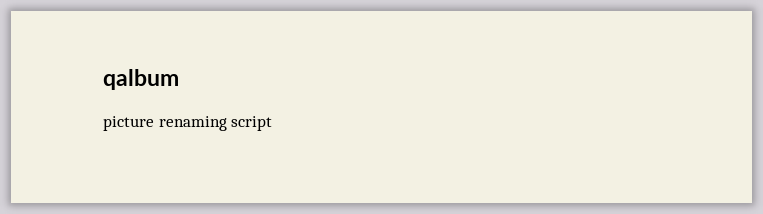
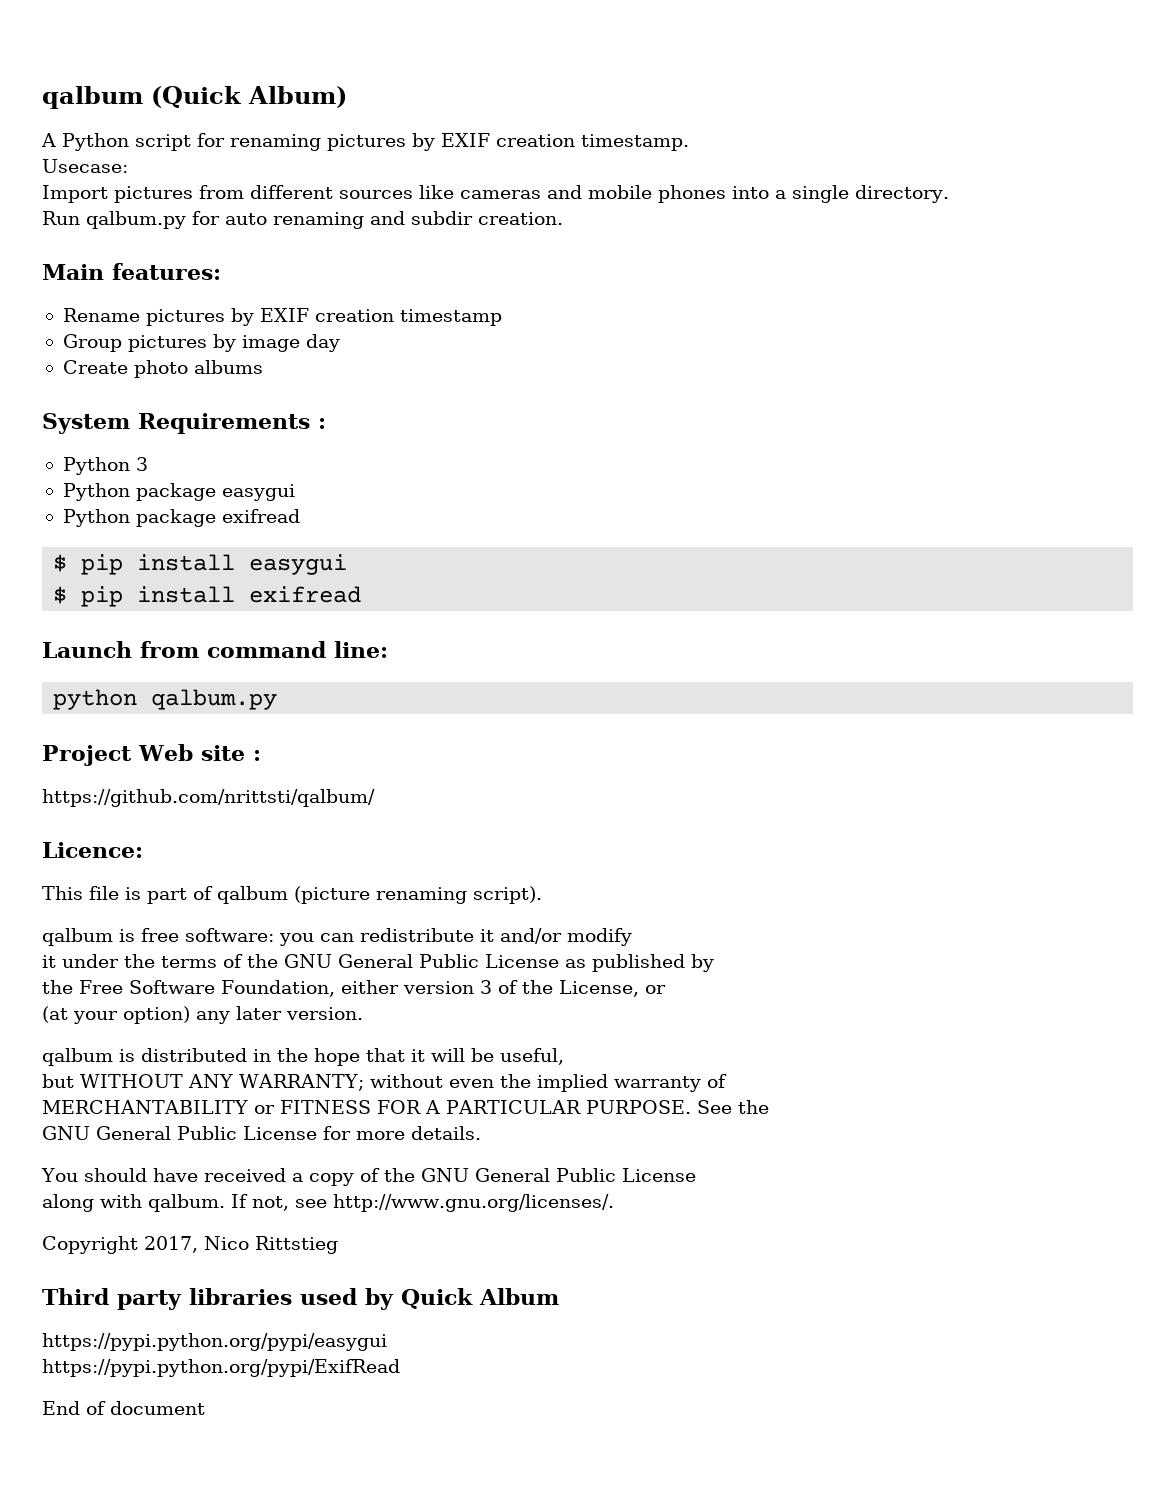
[103,69,179,90] [103,116,273,131] qalbum // picture renaming script -> [42,86,347,109] [41,133,689,151] [42,159,128,173] [42,185,949,203] [42,211,563,229] [42,263,221,280] [62,308,502,326] [62,334,340,352] [62,360,263,378] [42,413,326,434] [62,457,148,475] [62,483,295,501] [62,509,300,527] [53,554,348,575] [53,586,362,607] [42,641,388,658] [53,689,278,710] [42,744,261,766] [42,789,375,807] [42,842,143,858] [42,886,542,904] [42,928,632,946] [42,954,714,972] [42,980,666,997] [42,1006,363,1024] [42,1048,564,1066] [42,1074,727,1092] [42,1100,769,1114] [42,1126,481,1140] [41,1168,696,1186] [42,1194,614,1212] [42,1236,338,1254] [42,1288,559,1310] [42,1333,387,1351] [42,1359,400,1377] [42,1401,205,1415] qalbum (Quick Album) // A Python script for renaming pictures by EXIF creation timestamp. // Usecase: // Import pictures from different sources like cameras and mobile phones into a single directory. // Run qalbum.py for auto renaming and subdir creation. // Main features: // Rename pictures by EXIF creation timestamp // Group pictures by image day // Create photo albums // System Requirements : // Python 3 // Python package easygui // Python package exifread // $ pip install easygui // $ pip install exifread // Launch from command line: // python qalbum.py // Project Web site : // https://github.com/nrittsti/qalbum/ // Licence: // This file is part of qalbum (picture renaming script). // qalbum is free software: you can redistribute it and/or modify // it under the terms of the GNU General Public License as published by // the Free Software Foundation, either version 3 of the License, or // (at your option) any later version. // qalbum is distributed in the hope that it will be useful, // but WITHOUT ANY WARRANTY; without even the implied warranty of // MERCHANTABILITY or FITNESS FOR A PARTICULAR PURPOSE. See the // GNU General Public License for more details. // You should have received a copy of the GNU General Public License // along with qalbum. If not, see http://www.gnu.org/licenses/. // Copyright 2017, Nico Rittstieg // Third party libraries used by Quick Album // https://pypi.python.org/pypi/easygui // https://pypi.python.org/pypi/ExifRead // End of document

